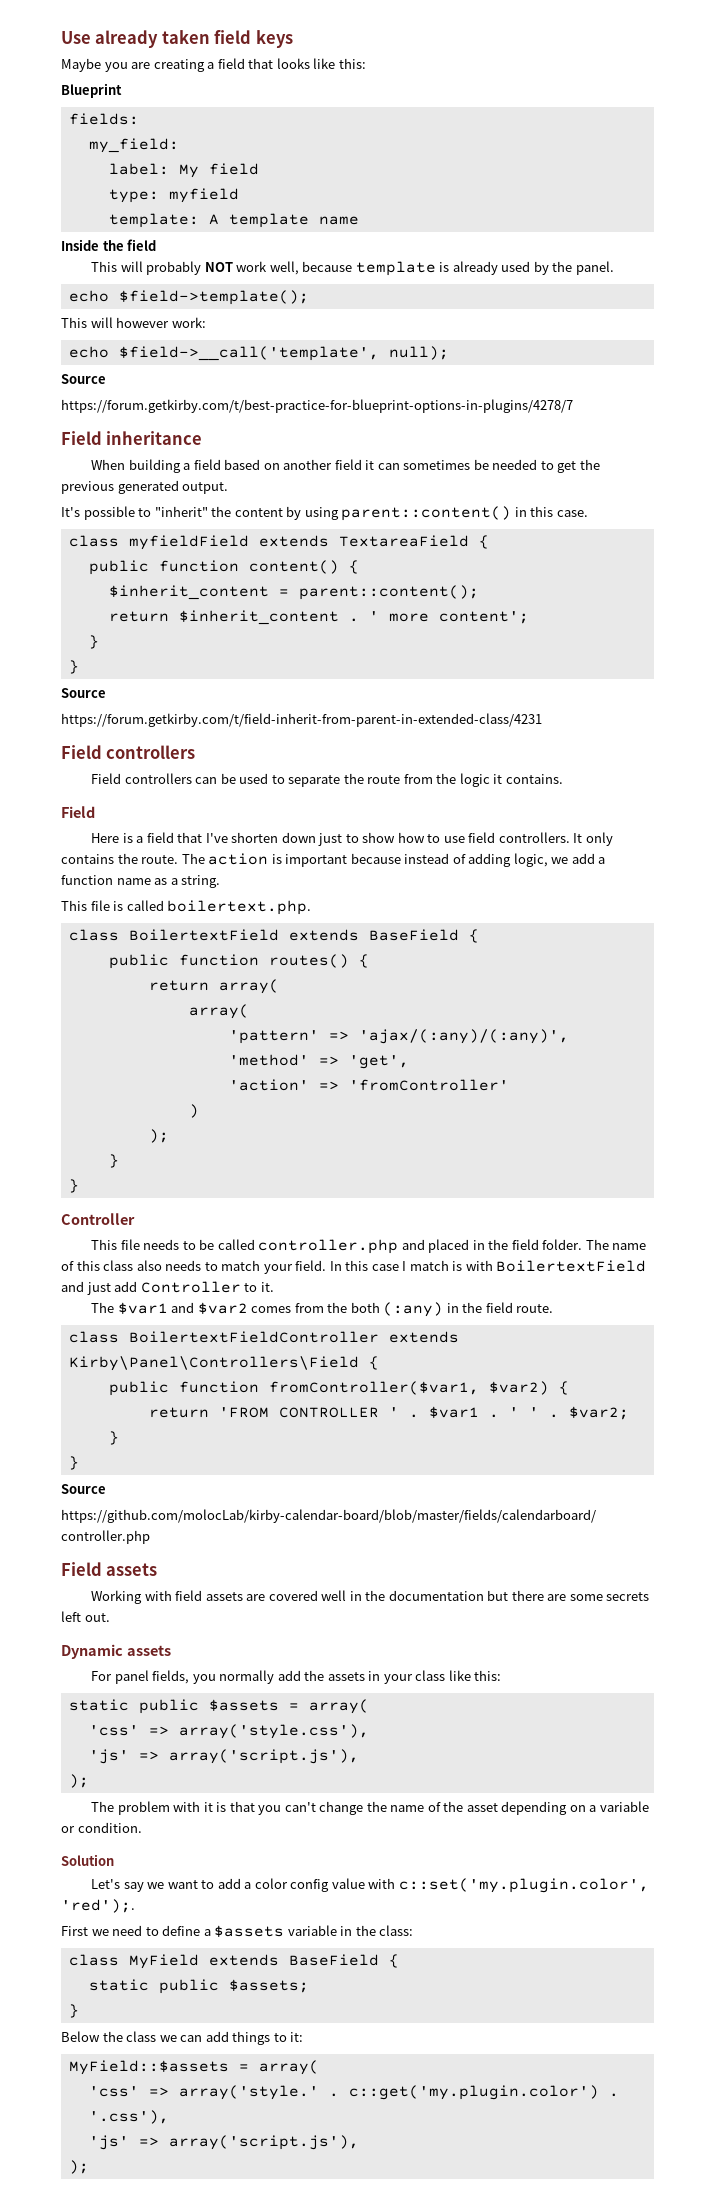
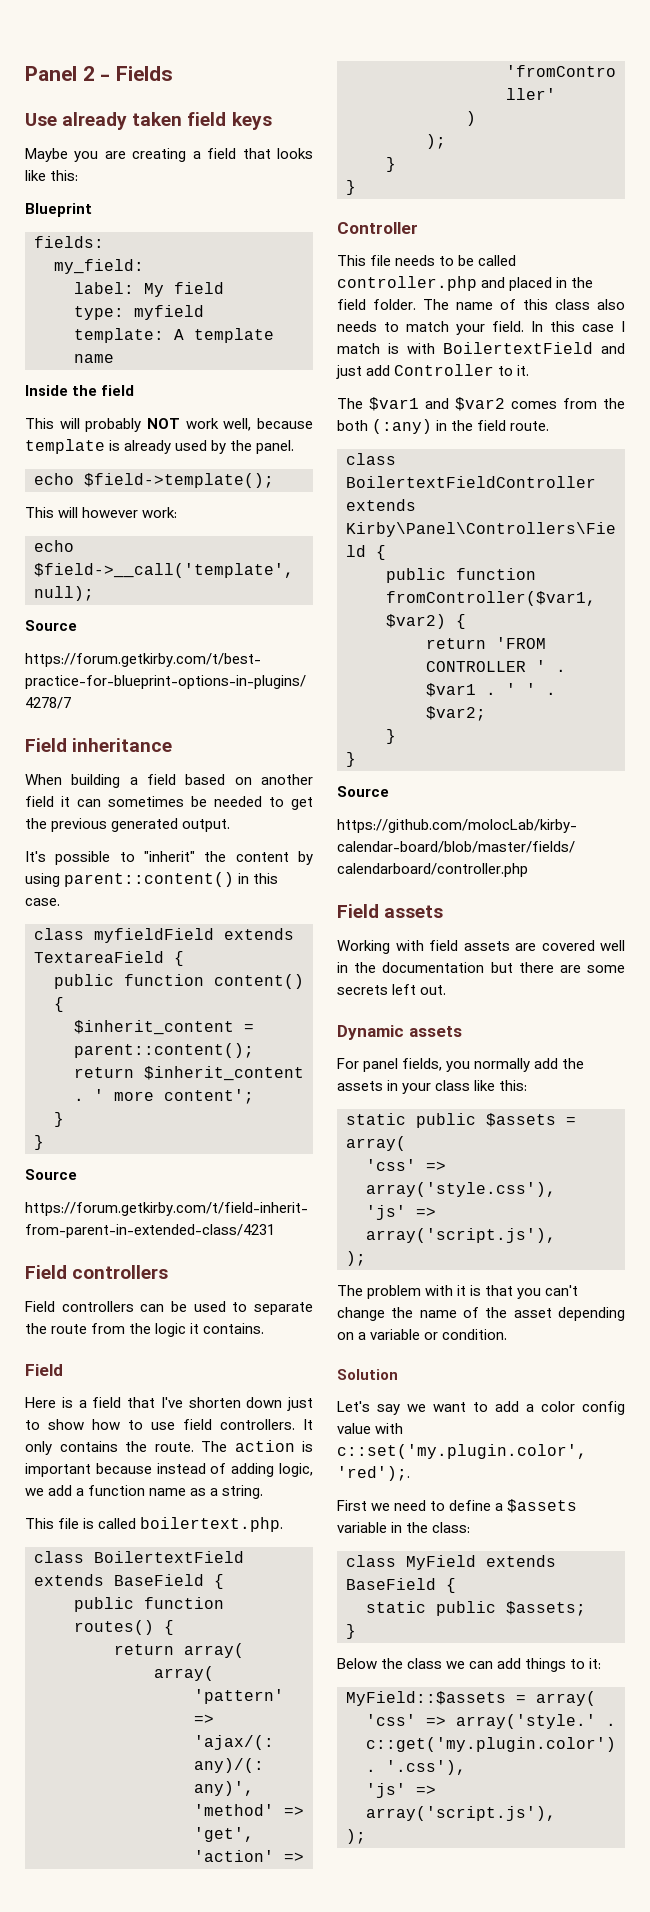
(61, 37) none -> [25,66,174,81] Panel 2 - Fields //

